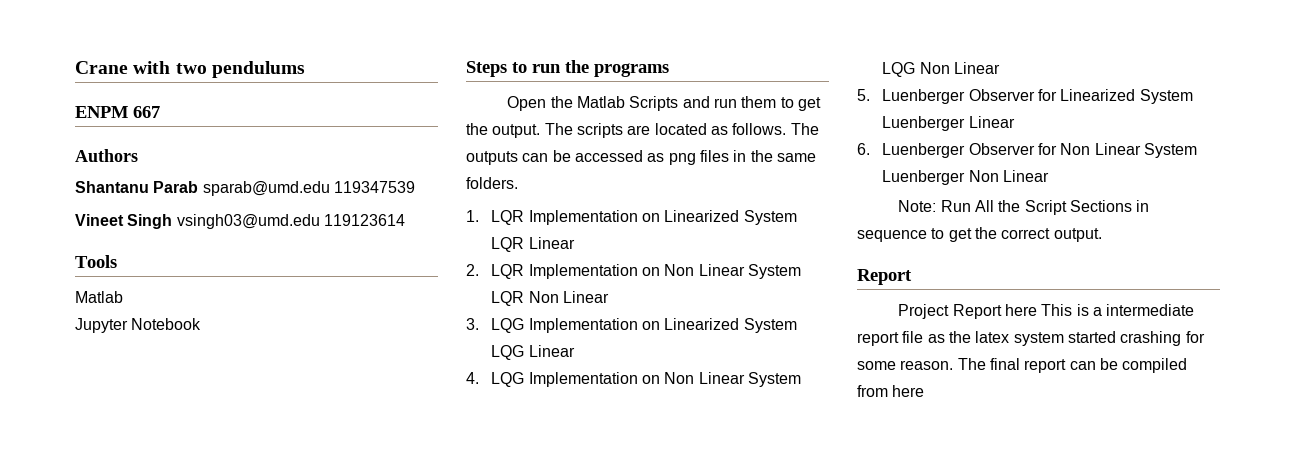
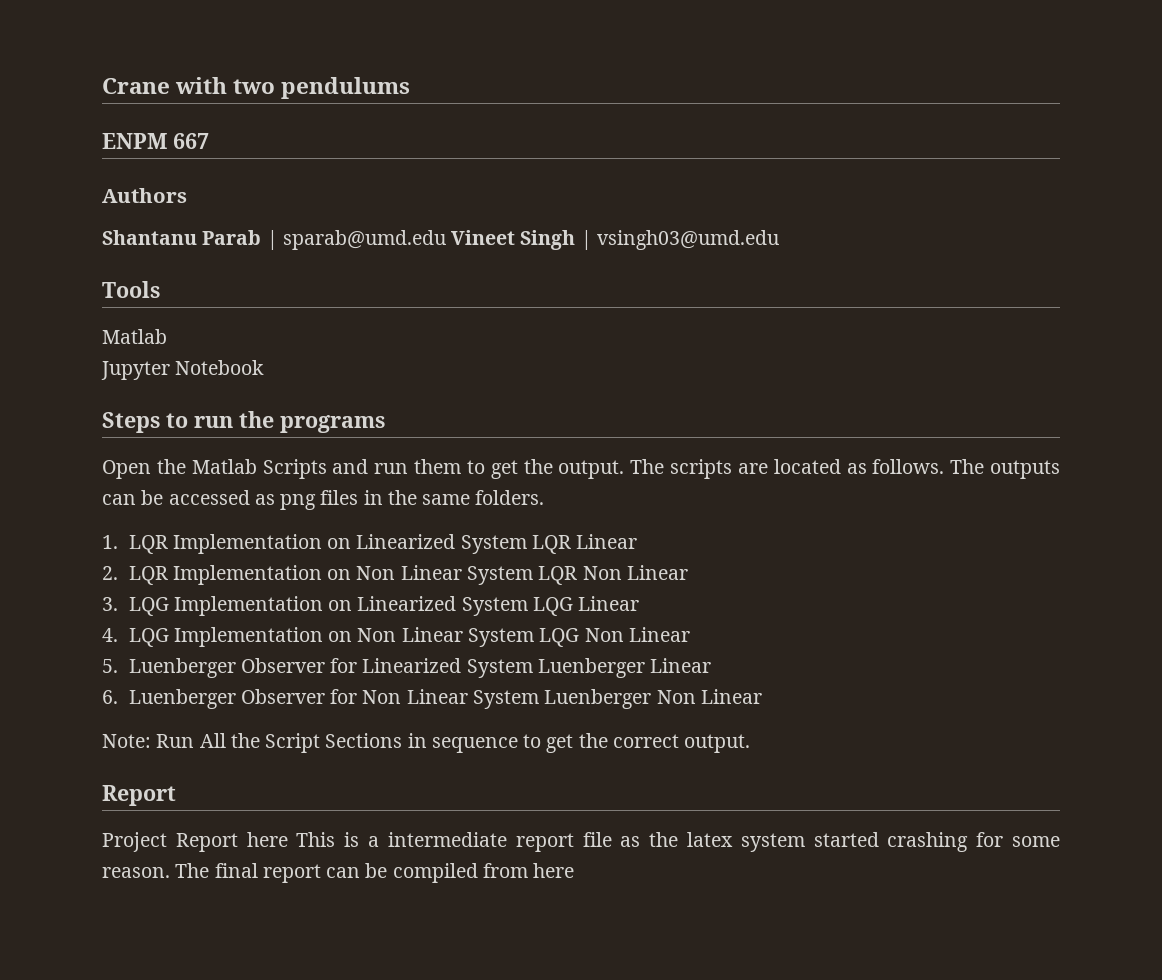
[202,181,415,196] sparab@umd.edu 119347539 // -> [266,230,446,250] | sparab@umd.edu
(173, 221) none -> [580,230,592,250] |
[323,214,405,226] 119123614 -> (779, 240) none

